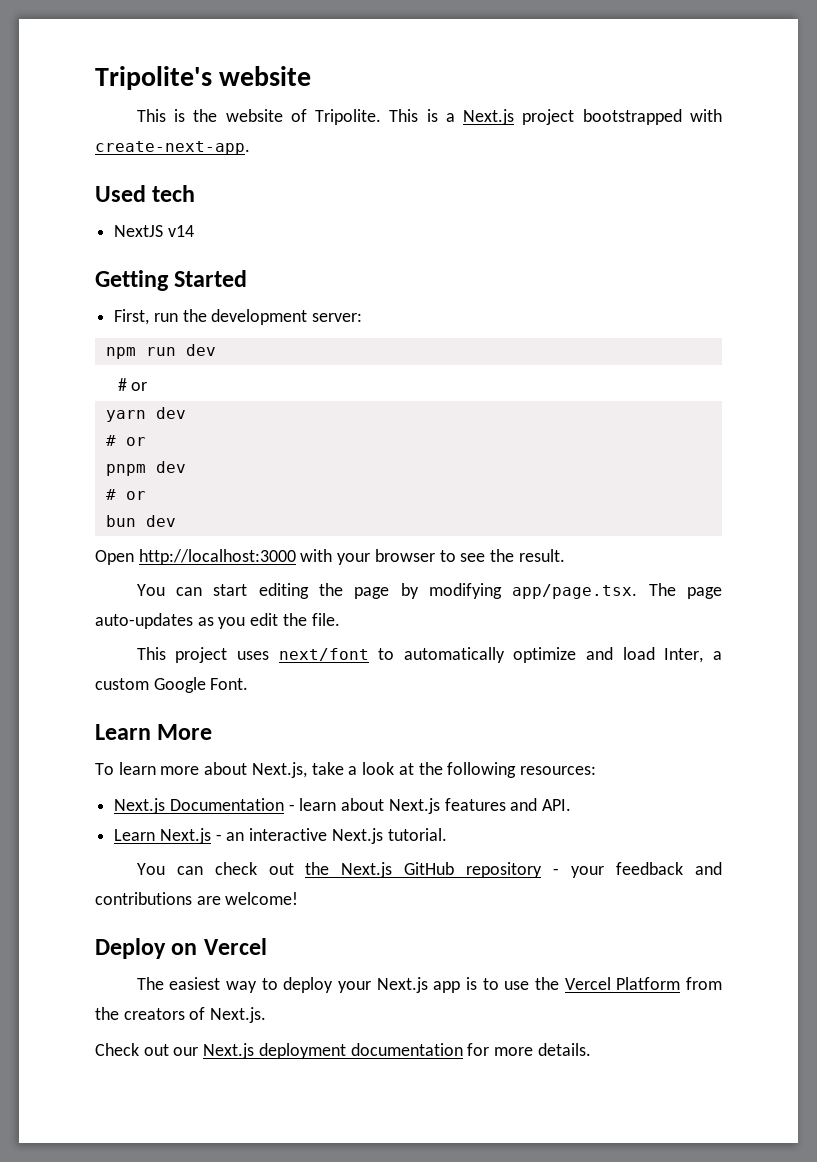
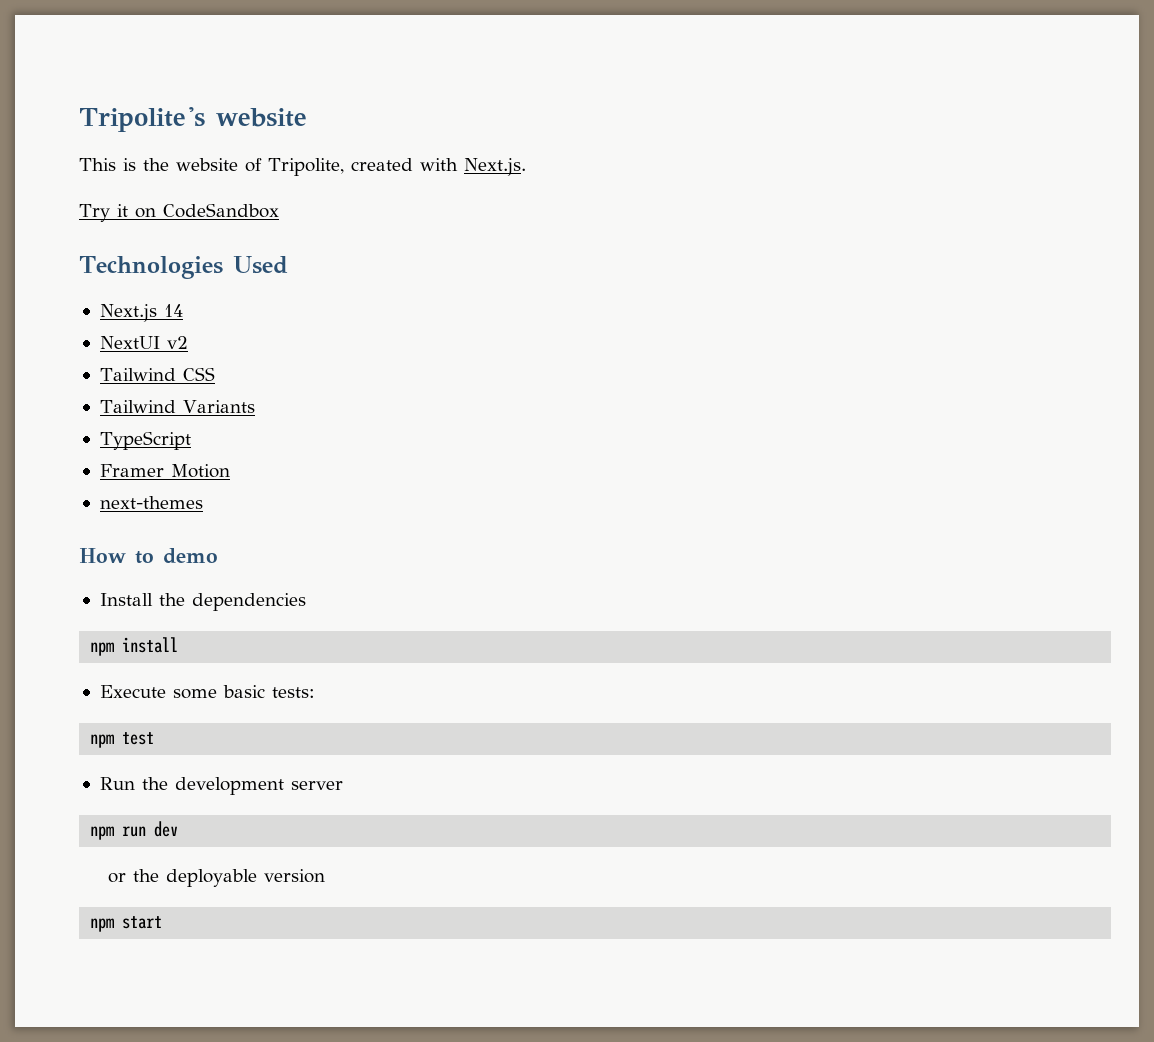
[315,109,722,125] [95,141,250,155] [95,185,196,202] [114,225,194,237] [95,270,248,291] [114,309,178,325] Tripolite. This is a Next.js project bootstrapped with create-next-app. // Used tech // NextJS v14 // Getting Started // First, run -> [268,158,526,176] [79,203,279,222] [79,256,288,279] [99,304,183,322] [99,336,188,349] [99,367,215,381] [99,400,255,413] [99,431,191,450] [99,464,230,478] [99,496,203,509] [79,548,218,564] [99,593,306,611] [90,637,179,656] [99,685,315,699] [90,732,155,748] [99,777,135,790] Tripolite, created with Next.js. // Try it on CodeSandbox // Technologies Used // Next.js 14 // NextUI v2 // Tailwind CSS // Tailwind Variants // TypeScript // Framer Motion // next-themes // How to demo // Install the dependencies // npm install // Execute some basic tests: // npm test // Run
[312,313,363,322] server: -> [290,781,343,790] server
[117,378,148,391] [105,407,186,422] [105,435,146,446] [105,461,186,476] [105,489,146,500] [105,515,176,527] [95,549,565,565] [136,583,722,599] [95,613,340,629] [136,647,722,663] [95,677,249,693] [95,724,213,740] [95,762,596,778] [114,798,572,814] [114,828,447,844] [136,862,722,878] [95,892,299,905] [95,938,267,959] [136,977,722,993] [95,1007,267,1023] [95,1043,591,1059] # or // yarn dev // # or // pnpm dev // # or // bun dev // Open http://localhost:3000 with your browser to see the result. // You can start editing the page by modifying app/page.tsx. The page auto-updates as you edit the file. // This project uses next/font to automatically optimize and load Inter, a custom Google Font. // Learn More // To learn more about Next.js, take a look at the following resources: // Next.js Documentation - learn about Next.js features and API. // Learn Next.js - an interactive Next.js tutorial. // You can check out the Next.js GitHub repository - your feedback and contributions are welcome! // Deploy on Vercel // The easiest way to deploy your Next.js app is to use the Vercel Platform from the creators of Next.js. // Check out our Next.js deployment documentation for more details. -> [108,869,326,887] [90,916,163,932] or the deployable version // npm start

